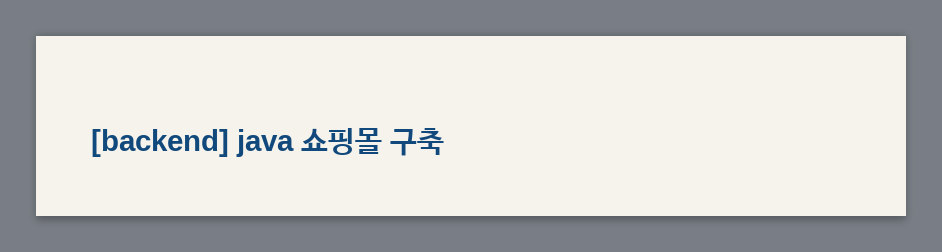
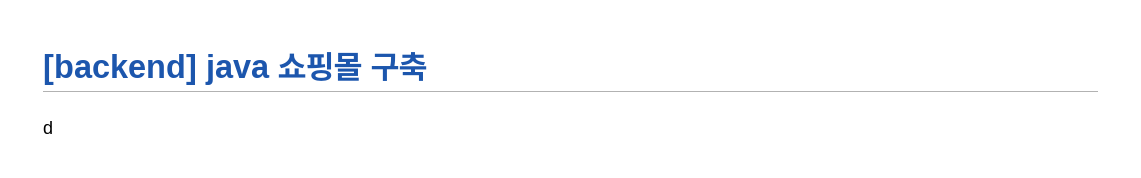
(444, 142) none -> [43,121,53,134] // d

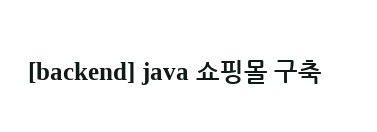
[43,121,53,134] // d -> (323, 72) none

